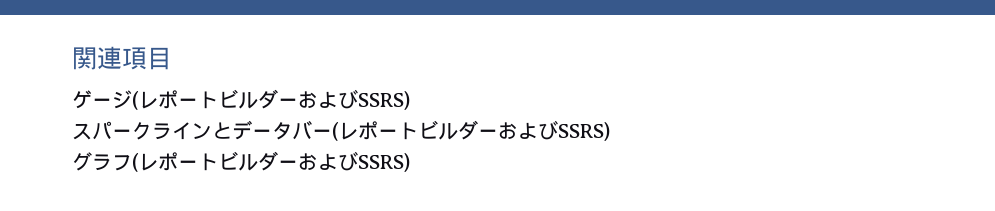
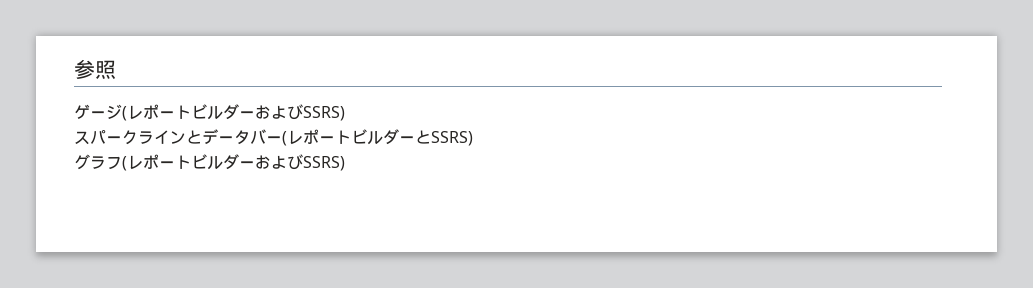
[72,46,172,70] 関連項目 -> [74,59,116,79] 参照
[498,120,558,140] および -> [415,130,431,144] と

